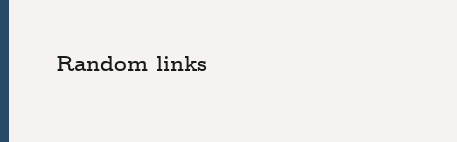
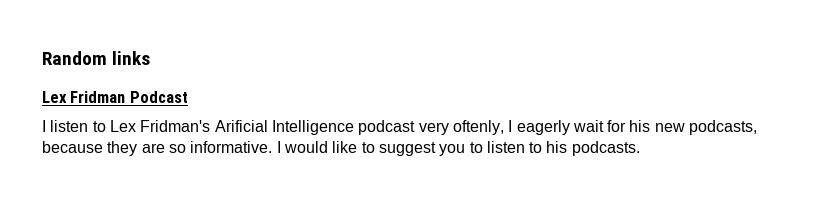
(207, 63) none -> [42,91,188,103] [42,120,758,135] [42,141,640,156] // Lex Fridman Podcast // I listen to Lex Fridman's Arificial Intelligence podcast very oftenly, I eagerly wait for his new podcasts, because they are so informative. I would like to suggest you to listen to his podcasts.

